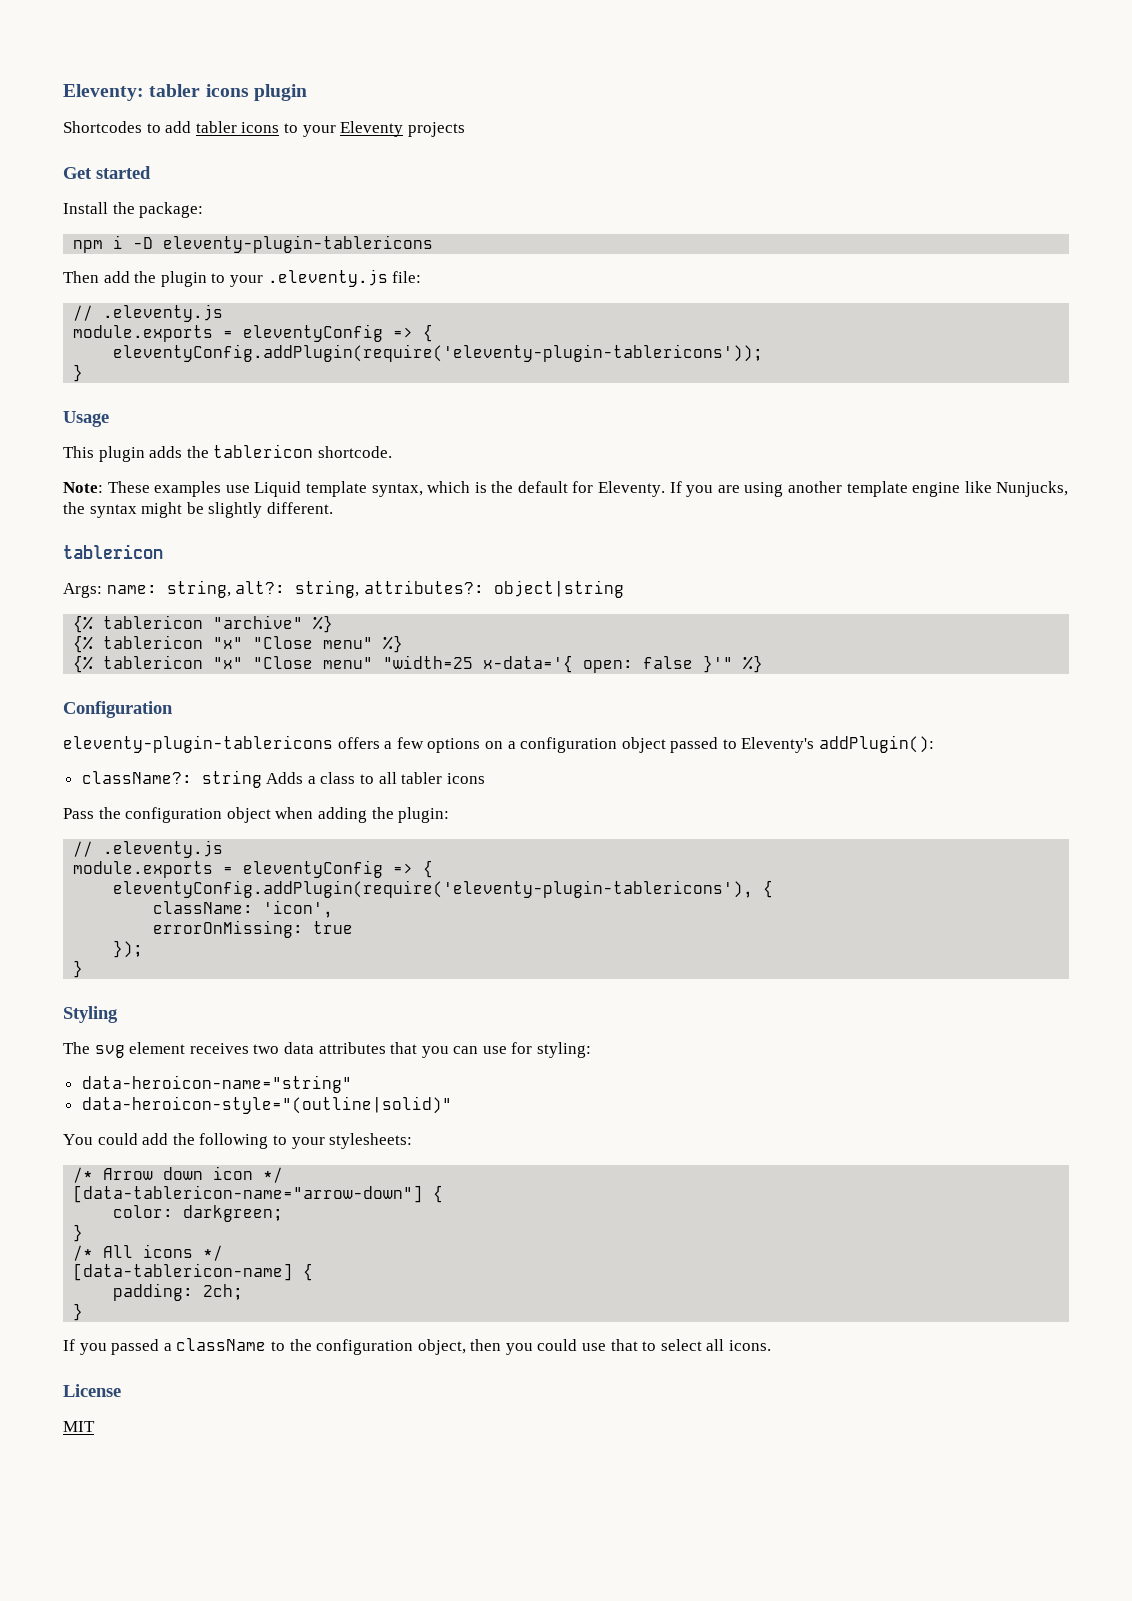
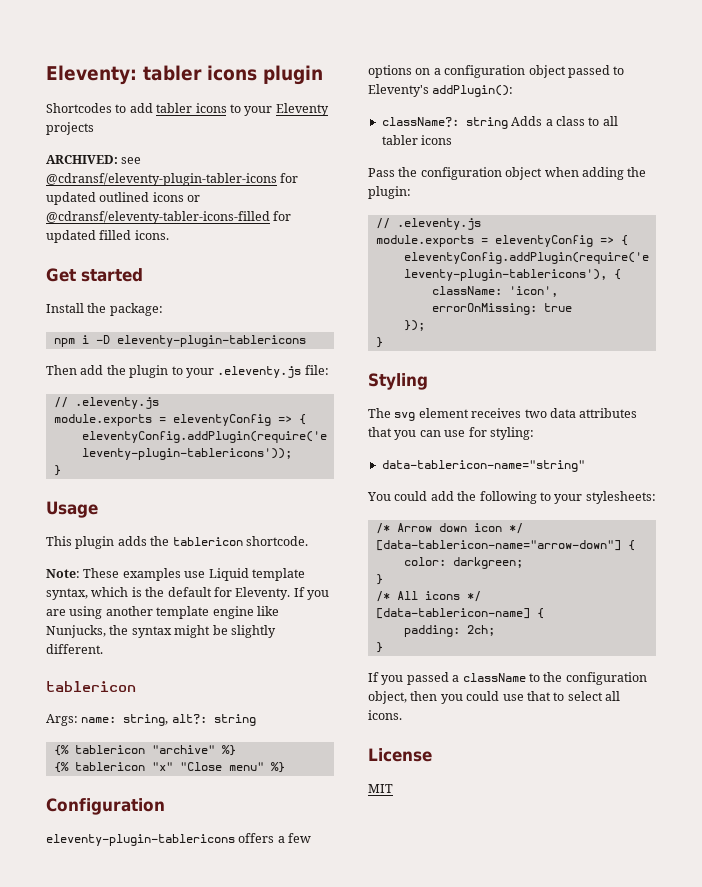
(465, 129) none -> [46,155,142,164] [46,173,299,186] [46,192,201,205] [46,211,292,224] [46,230,169,243] // ARCHIVED: see @cdransf/eleventy-plugin-tabler-icons for updated outlined icons or @cdransf/eleventy-tabler-icons-filled for updated filled icons.
[295,580,624,598] string, attributes?: object|string -> [213,714,256,726] string
[73,655,764,673] // {% tablericon "x" "Close menu" "width=25 x-data='{ open: false }'" %} -> (285, 767) none
[81,1075,352,1093] [81,1096,452,1114] data-heroicon-name="string" // data-heroicon-style="(outline|solid)" -> [381,460,585,472] data-tablericon-name="string"

